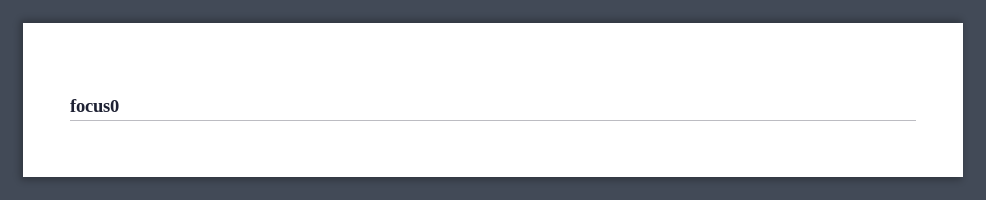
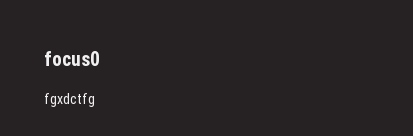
(119, 105) none -> [44,93,95,107] // fgxdctfg

